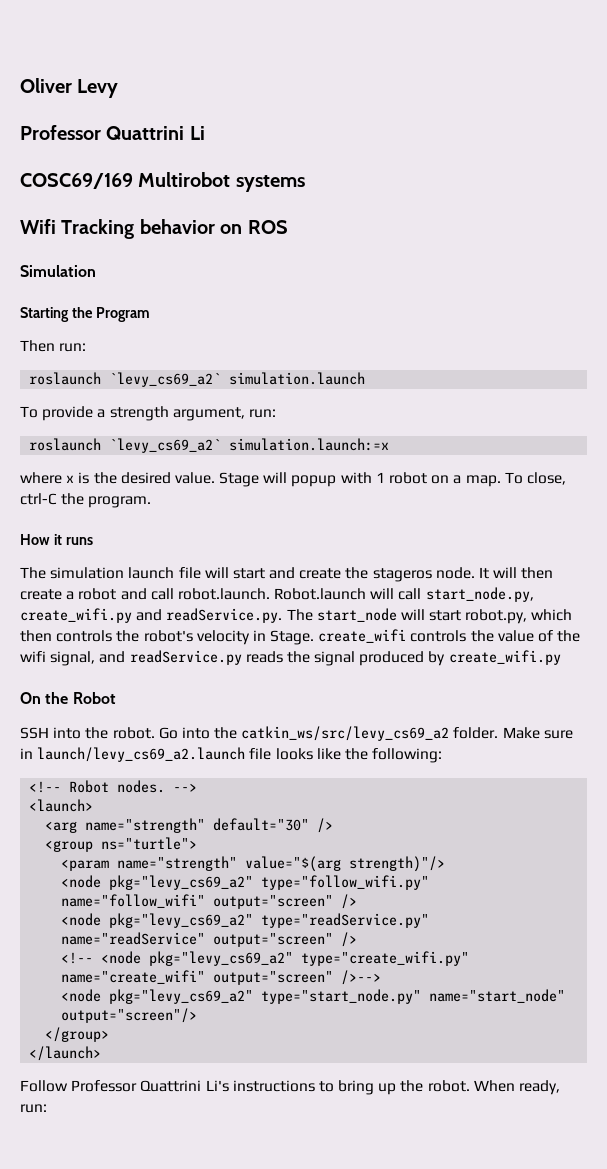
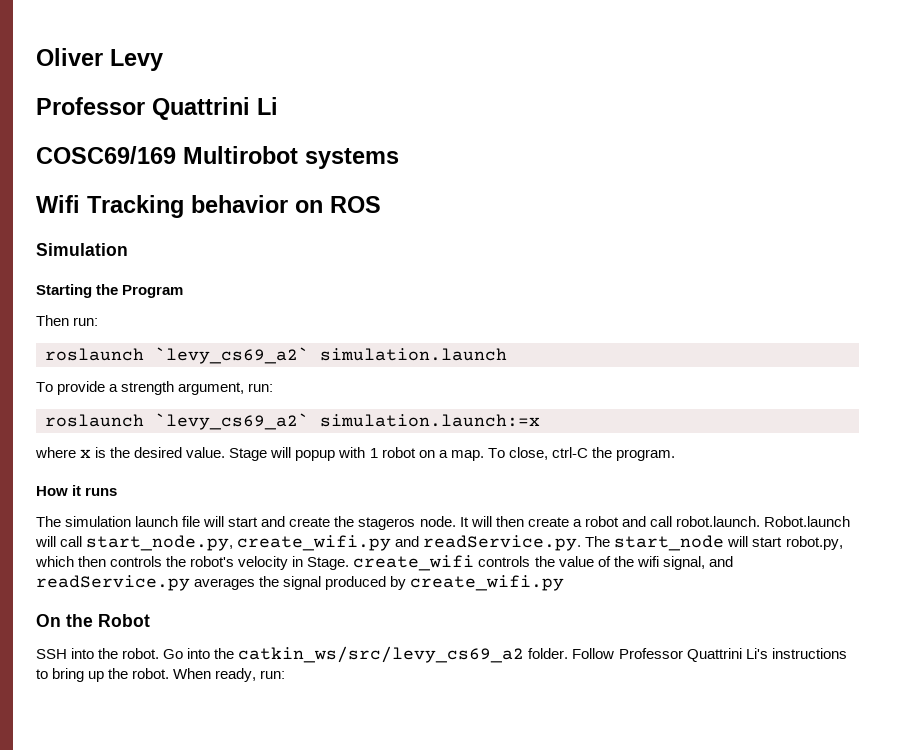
[245,651,283,663] reads -> [194,578,256,590] averages
[502,727,573,739] [20,747,443,763] [29,780,198,793] [29,799,94,812] [45,818,334,833] [45,837,198,852] [61,856,446,872] [61,875,430,890] [61,894,358,909] [61,913,430,928] [61,932,358,947] [61,951,470,966] [61,970,382,985] [61,989,566,1004] [61,1008,198,1023] [45,1027,110,1042] [29,1046,102,1061] Make sure in launch/levy_cs69_a2.launch file looks like the following: // <!-- Robot nodes. --> // <launch> // <arg name="strength" default="30" /> // <group ns="turtle"> // <param name="strength" value="$(arg strength)"/> // <node pkg="levy_cs69_a2" type="follow_wifi.py" name="follow_wifi" output="screen" /> // <node pkg="levy_cs69_a2" type="readService.py" name="readService" output="screen" /> // <!-- <node pkg="levy_cs69_a2" type="create_wifi.py" name="create_wifi" output="screen" />--> // <node pkg="levy_cs69_a2" type="start_node.py" name="start_node" output="screen"/> // </group> // </launch> // -> (569, 653) none

